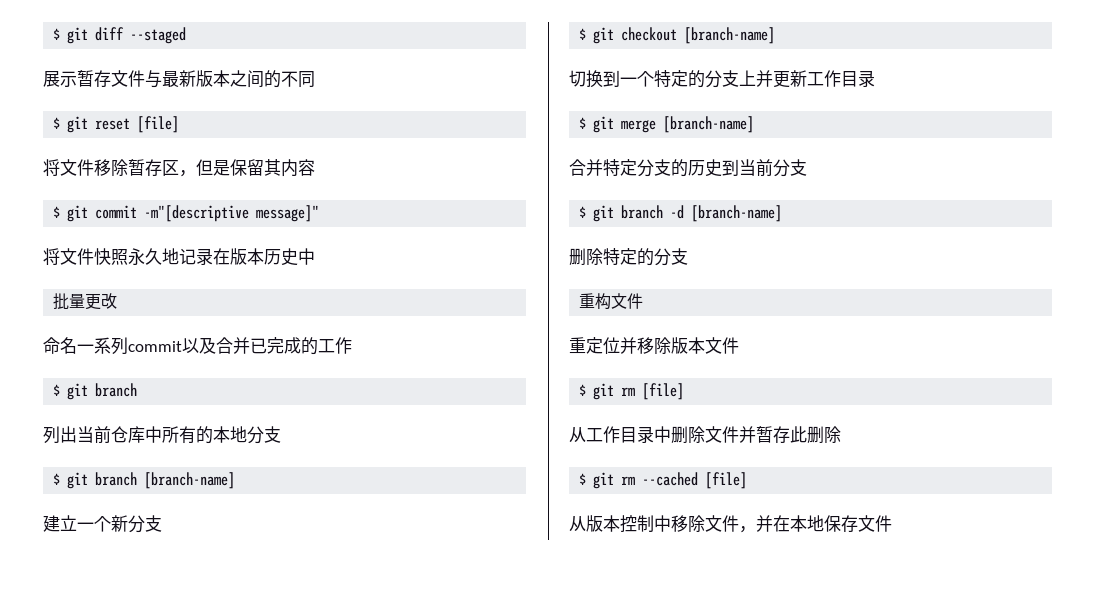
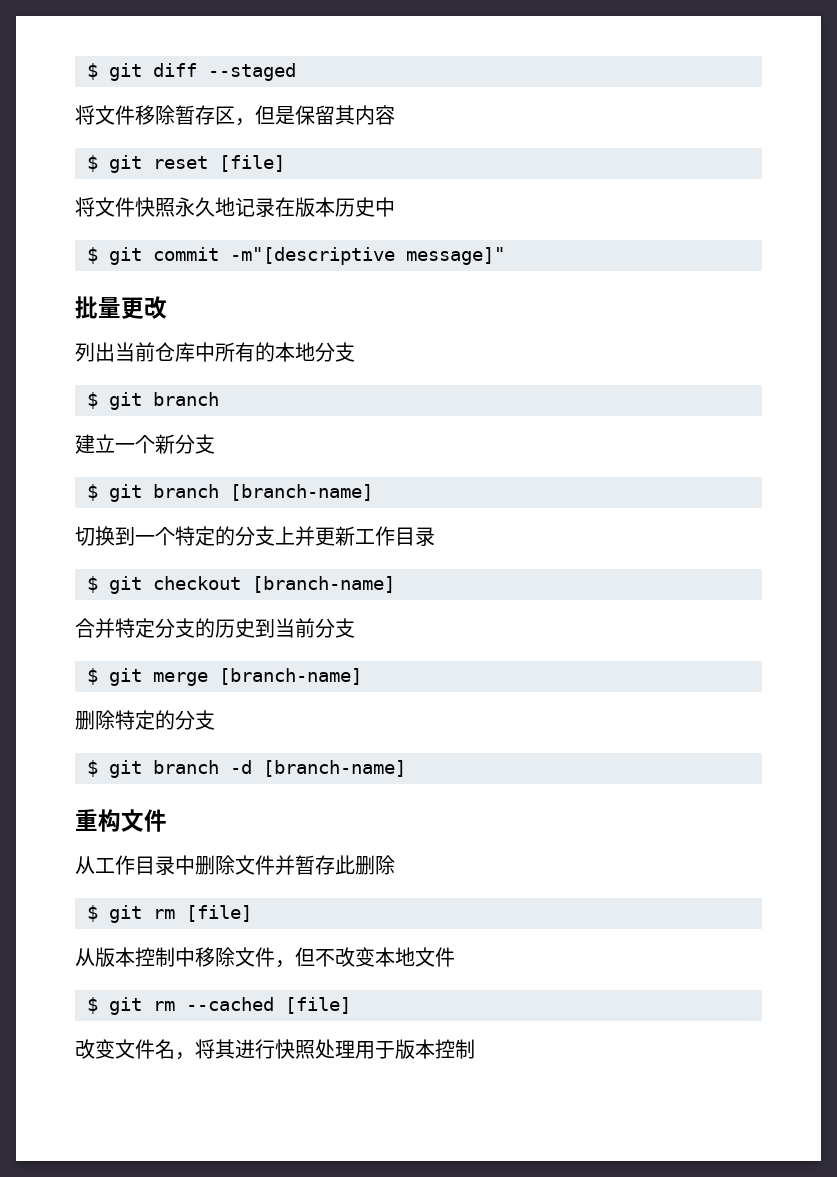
[43,70,315,88] [53,116,180,133] // 展示暂存文件与最新版本之间的不同 // $ git reset [file] -> (296, 72) none
[95,205,320,222] commit -m"[descriptive message]" -> [153,155,285,172] reset [file]
[53,293,118,310] [43,337,352,355] [53,383,138,400] 批量更改 // 命名一系列commit以及合并已完成的工作 // $ git branch -> [87,247,505,265] [75,296,167,319] $ git commit -m"[descriptive message]" // 批量更改
[144,472,236,489] [branch-name] -> (219, 399) none
[621,27,678,41] checkout -> [153,484,219,498] branch
[621,120,657,133] merge -> [153,576,241,590] checkout
[621,205,685,219] branch -d -> [153,672,208,686] merge
[579,293,644,310] [569,337,739,354] [579,383,685,400] 重构文件 // 重定位并移除版本文件 // $ git rm [file] -> [87,760,406,778] [75,809,167,832] $ git branch -d [branch-name] // 重构文件
[642,472,699,486] --cached -> (175, 914) none
[756,515,892,532] 并在本地保存文件 -> [295,947,455,967] [87,997,351,1015] [75,1039,475,1060] 但不改变本地文件 // $ git rm --cached [file] // 改变文件名，将其进行快照处理用于版本控制

